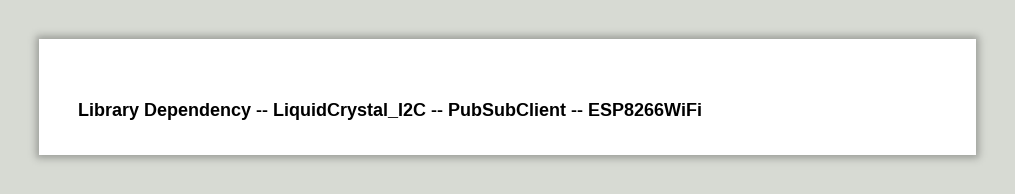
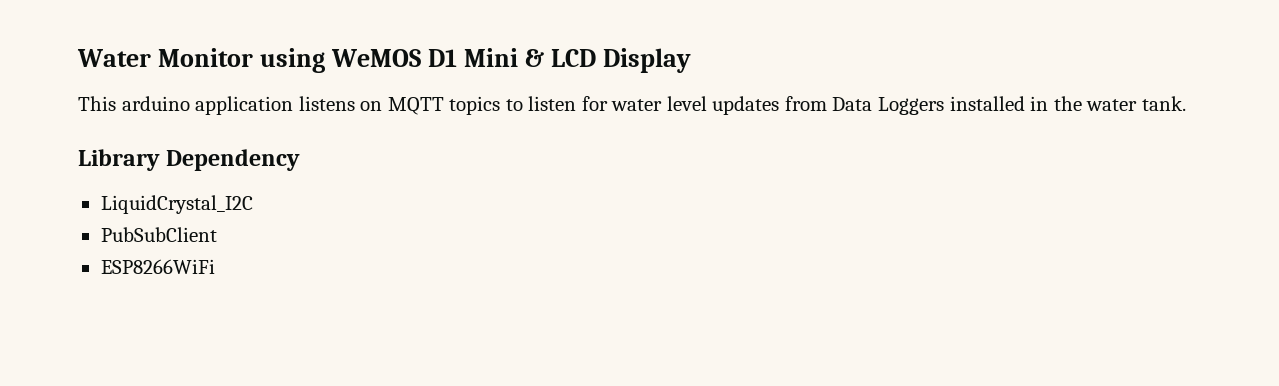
(78, 111) none -> [77,48,692,73] [78,96,1186,115] Water Monitor using WeMOS D1 Mini & LCD Display // This arduino application listens on MQTT topics to listen for water level updates from Data Loggers installed in the water tank. //
[256,110,268,116] -- -> (301, 160) //
[431,110,443,116] -- -> (253, 204) //
[571,110,583,116] -- -> (217, 234) //

